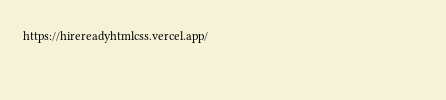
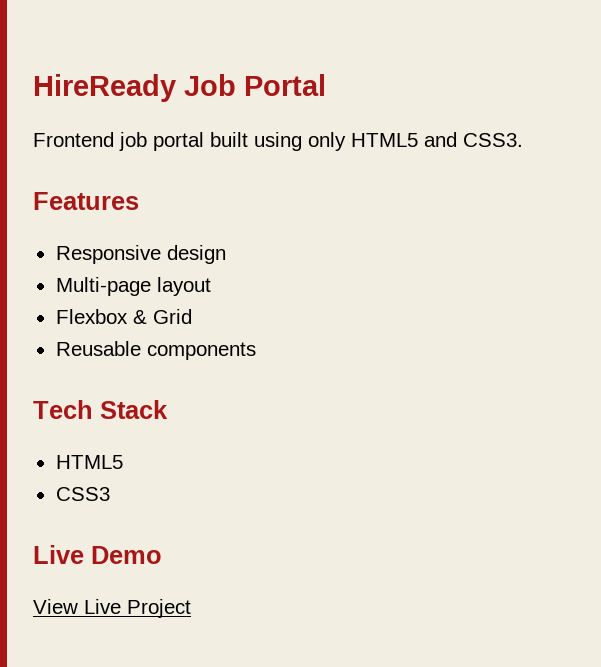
[23,31,208,43] https://hirereadyhtmlcss.vercel.app/ -> [33,74,326,102] [33,132,523,151] [33,192,139,210] [55,245,226,264] [55,277,211,296] [55,309,192,324] [55,341,256,360] [33,400,168,419] [55,455,123,469] [55,487,110,501] [33,545,162,564] [33,599,191,618] HireReady Job Portal // Frontend job portal built using only HTML5 and CSS3. // Features // Responsive design // Multi-page layout // Flexbox & Grid // Reusable components // Tech Stack // HTML5 // CSS3 // Live Demo // View Live Project

